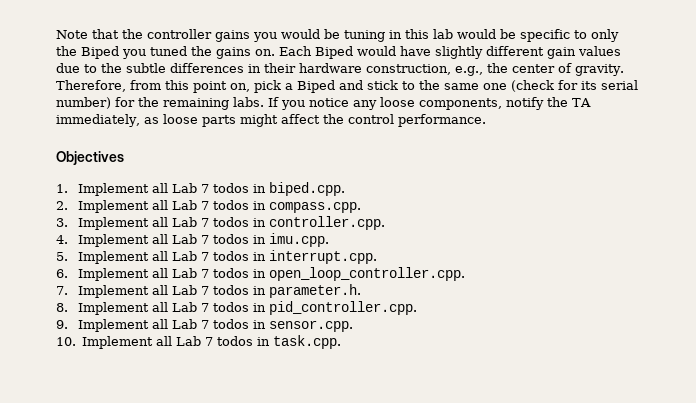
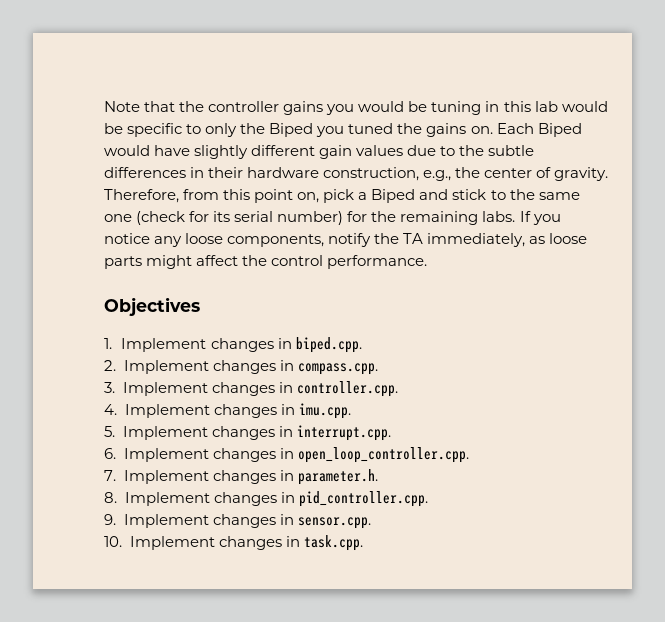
[152,183,250,193] all Lab 7 todos -> [210,338,274,352] changes
[152,200,250,210] all Lab 7 todos -> [212,360,276,374] changes
[152,217,250,227] all Lab 7 todos -> [211,382,275,396] changes
[152,234,250,244] all Lab 7 todos -> [213,404,277,418] changes
[152,251,250,261] all Lab 7 todos -> [211,426,275,440] changes
[152,268,250,278] all Lab 7 todos -> [212,448,276,462] changes
[152,285,250,295] all Lab 7 todos -> [212,470,276,484] changes
[152,302,250,312] all Lab 7 todos -> [213,492,277,506] changes
[152,319,250,329] all Lab 7 todos -> [212,514,276,528] changes
[156,336,254,346] all Lab 7 todos -> [218,536,282,550] changes

